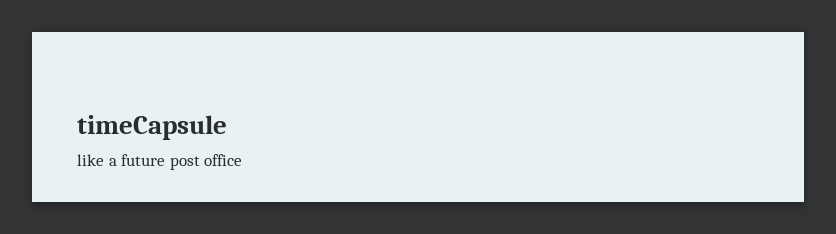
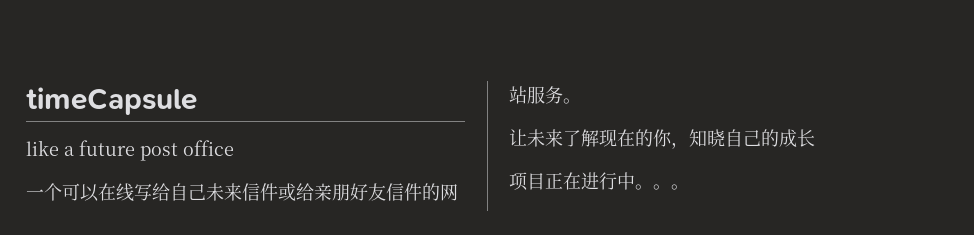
(243, 160) none -> [26,183,458,202] [509,86,581,104] [509,129,815,149] [509,172,689,191] // 一个可以在线写给自己未来信件或给亲朋好友信件的网站服务。 // 让未来了解现在的你，知晓自己的成长 // 项目正在进行中。。。

